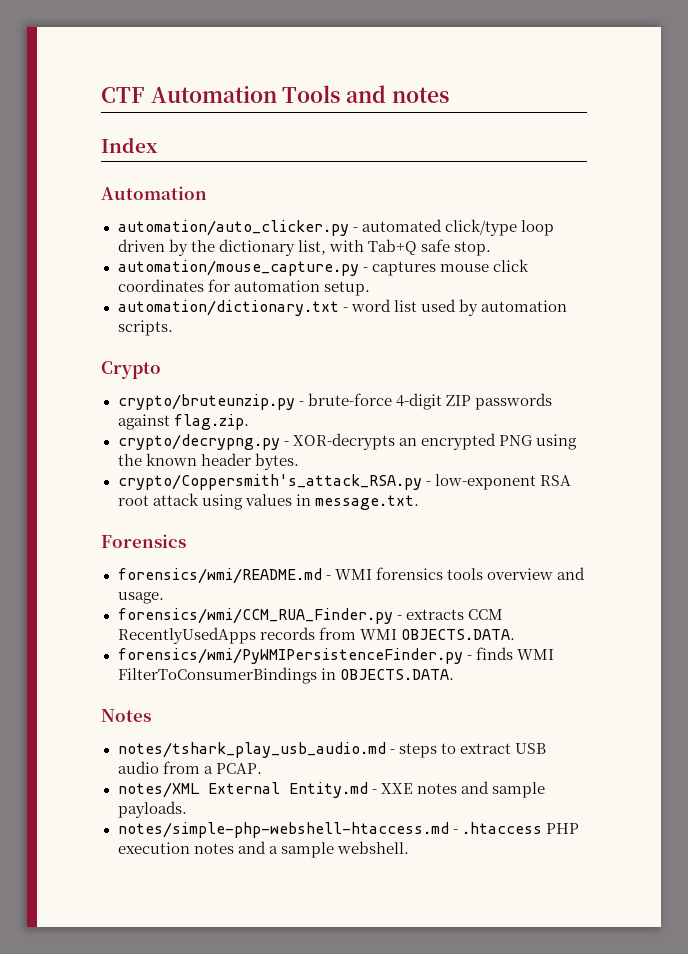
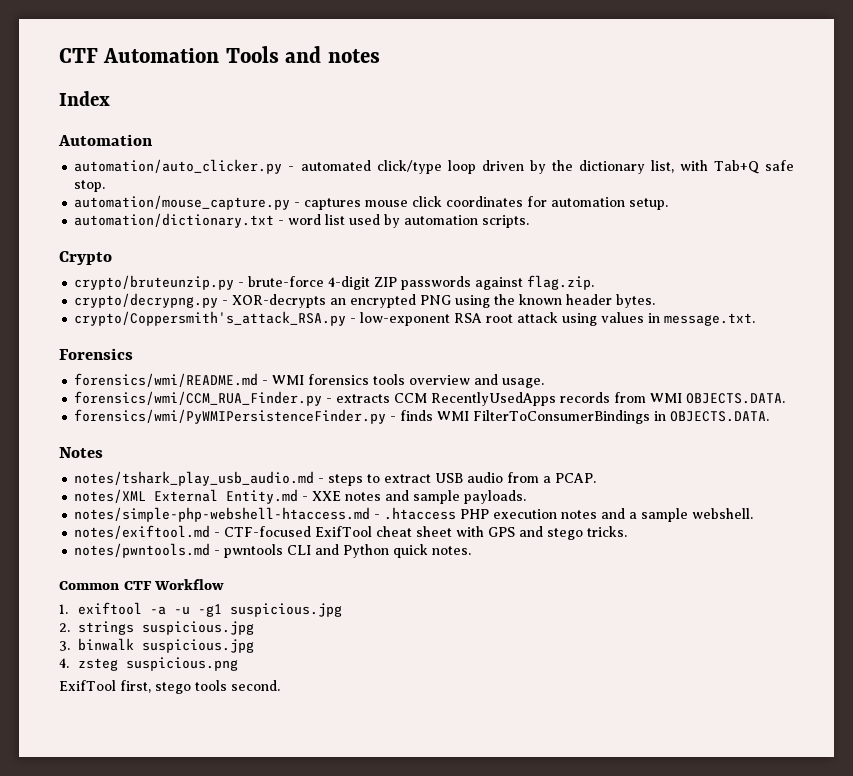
(409, 847) none -> [74,525,628,540] [74,543,472,558] [59,579,225,590] [59,602,342,617] [59,621,254,635] [59,638,254,653] [59,657,238,671] [59,680,280,694] // notes/exiftool.md - CTF-focused ExifTool cheat sheet with GPS and stego tricks. // notes/pwntools.md - pwntools CLI and Python quick notes. // Common CTF Workflow // 1. exiftool -a -u -g1 suspicious.jpg // 2. strings suspicious.jpg // 3. binwalk suspicious.jpg // 4. zsteg suspicious.png // ExifTool first, stego tools second.

